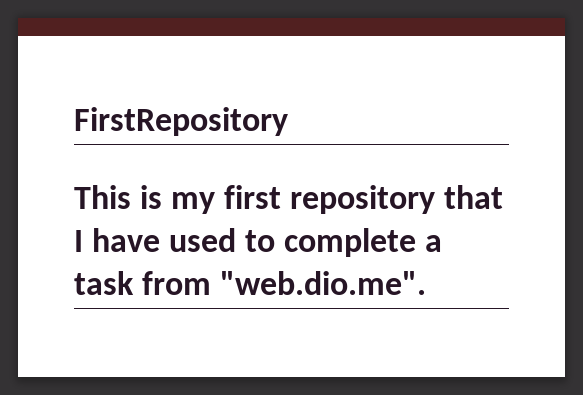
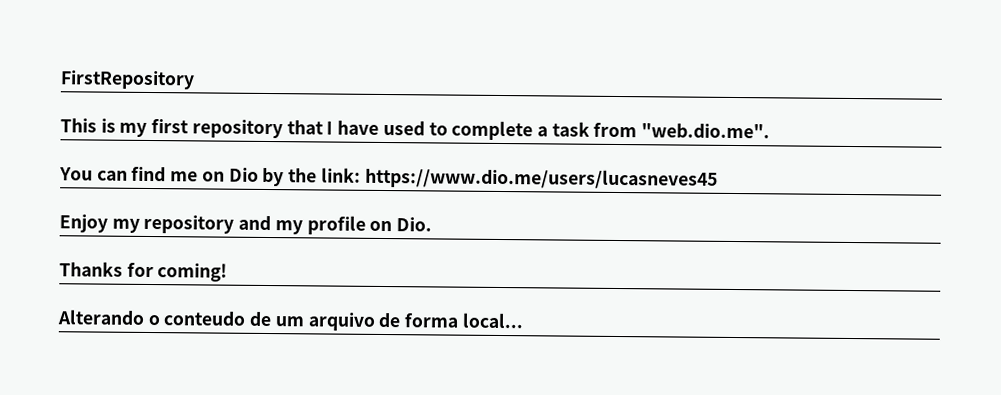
(427, 283) none -> [59,165,718,190] [59,214,433,235] [59,261,228,282] [57,309,524,331] // You can find me on Dio by the link: https://www.dio.me/users/lucasneves45 // Enjoy my repository and my profile on Dio. // Thanks for coming! // Alterando o conteudo de um arquivo de forma local...

